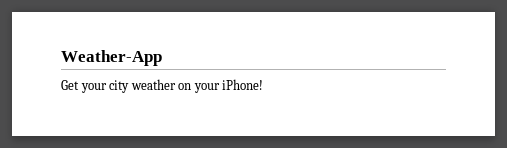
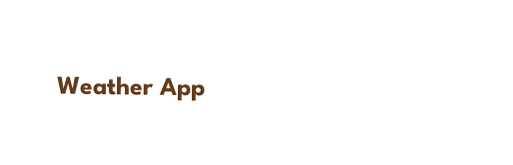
[61,50,162,66] [61,79,264,93] Weather-App // Get your city weather on your iPhone! -> [56,75,206,102] Weather App

